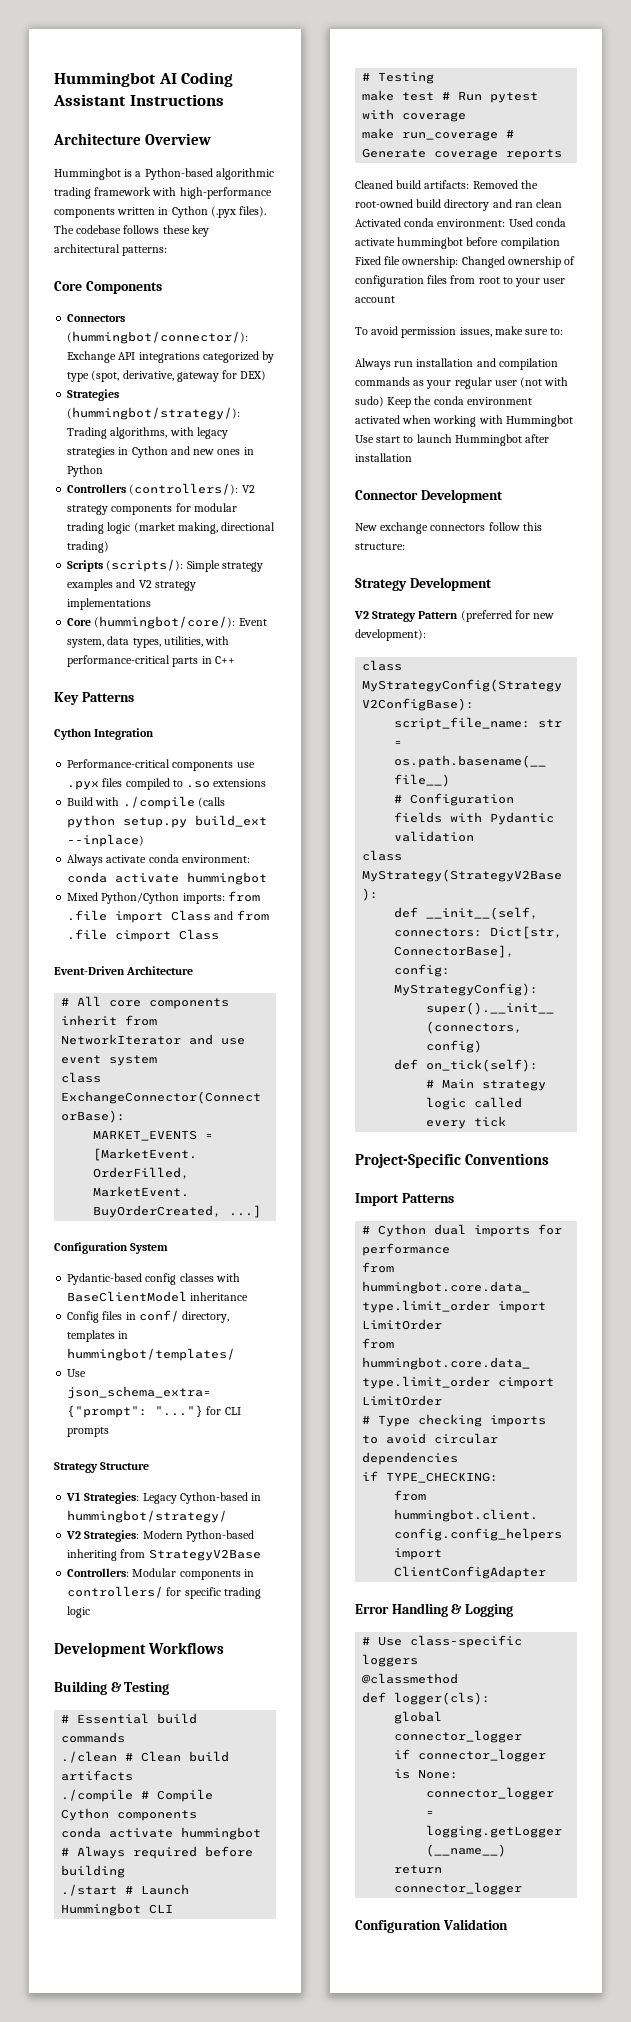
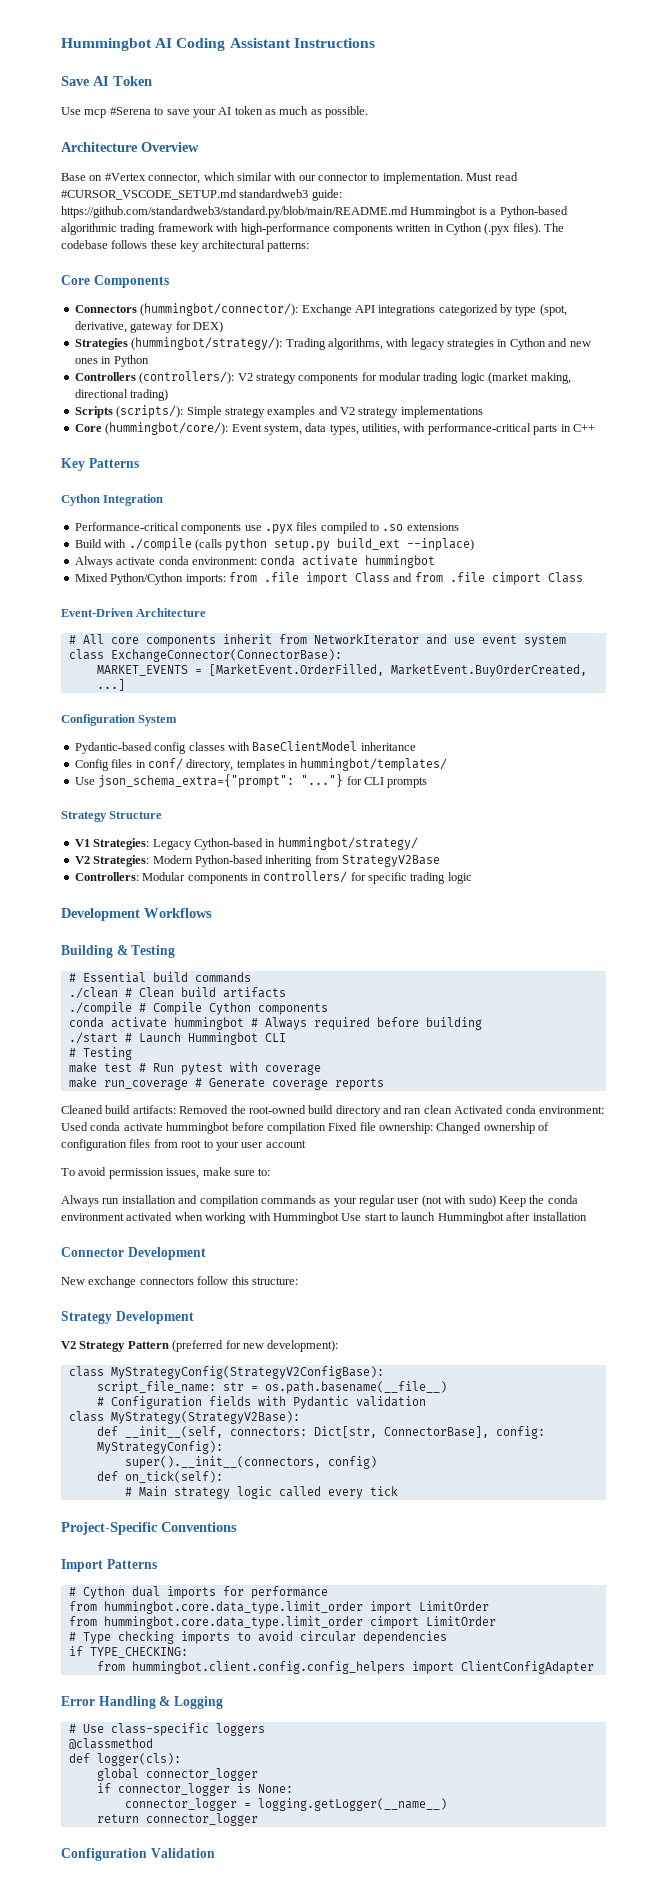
[53,133,212,145] Architecture Overview // -> [61,76,152,86] [61,106,369,118] [61,142,199,152] [61,172,518,184] [61,189,342,201] [61,206,408,218] Save AI Token // Use mcp #Serena to save your AI token as much as possible. // Architecture Overview // Base on #Vertex connector, which similar with our connector to implementation. Must read #CURSOR_VSCODE_SETUP.md standardweb3 guide: https://github.com/standardweb3/standard.py/blob/main/README.md

